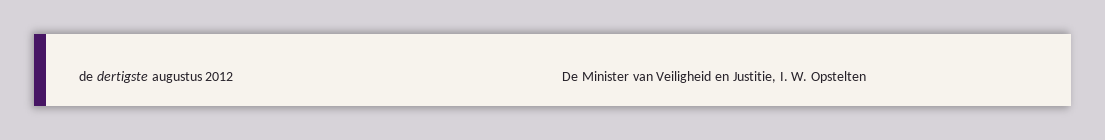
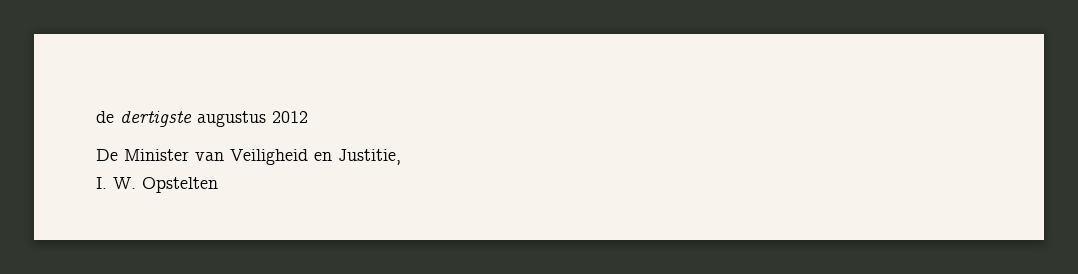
(776, 77) none -> (401, 157) //

